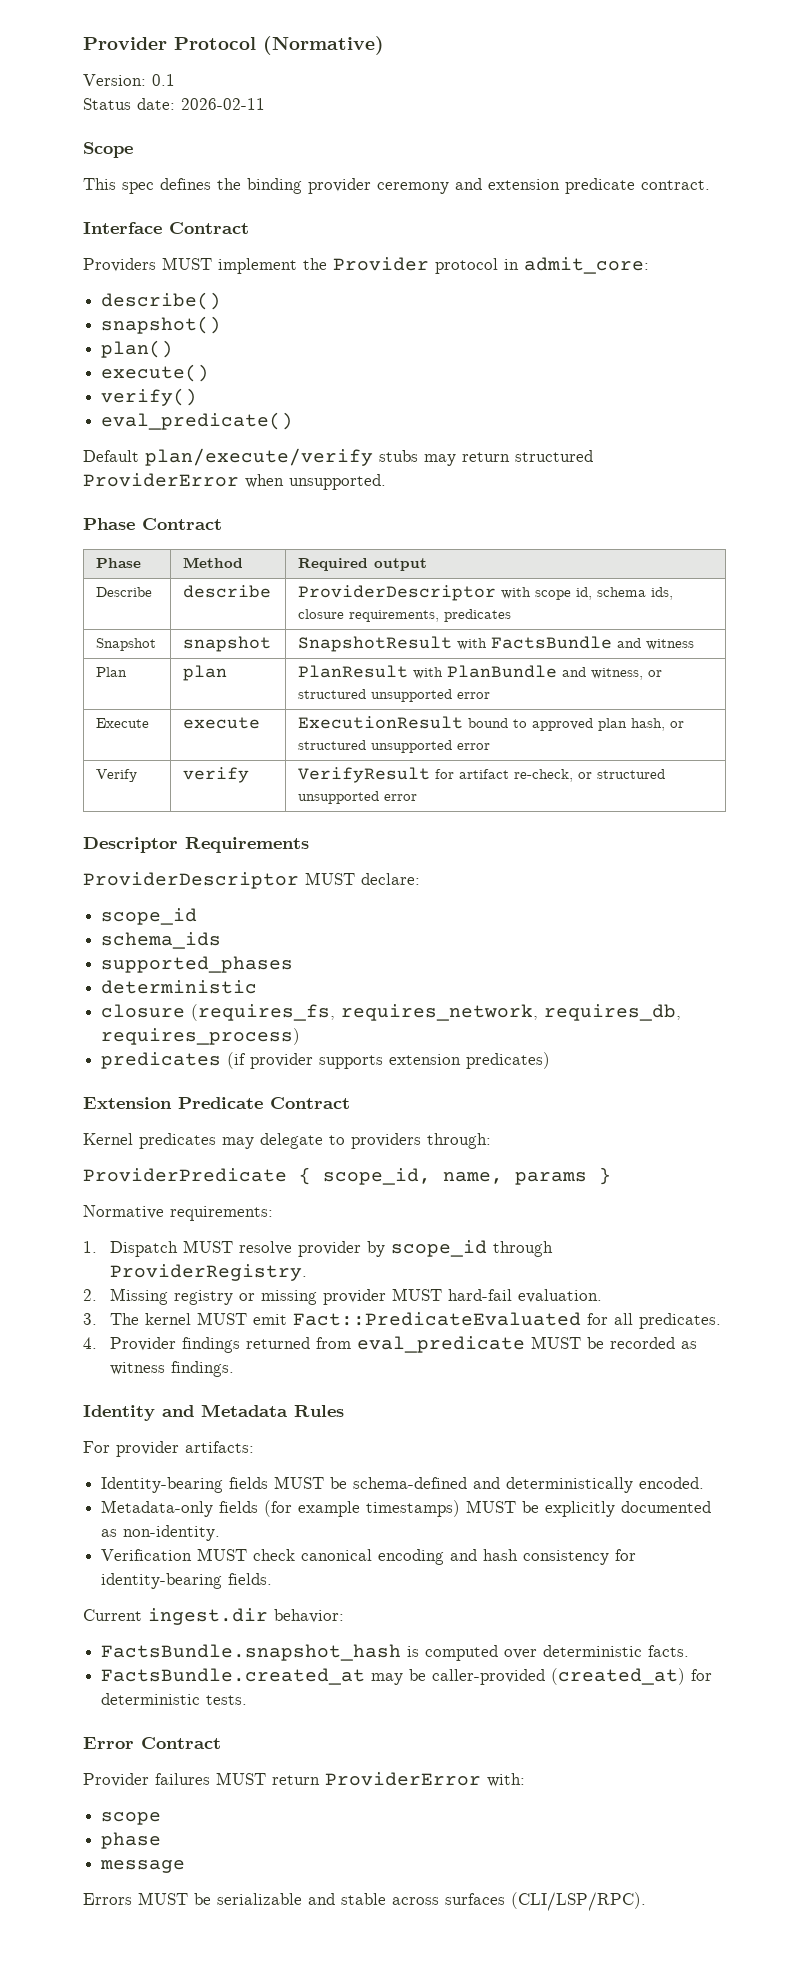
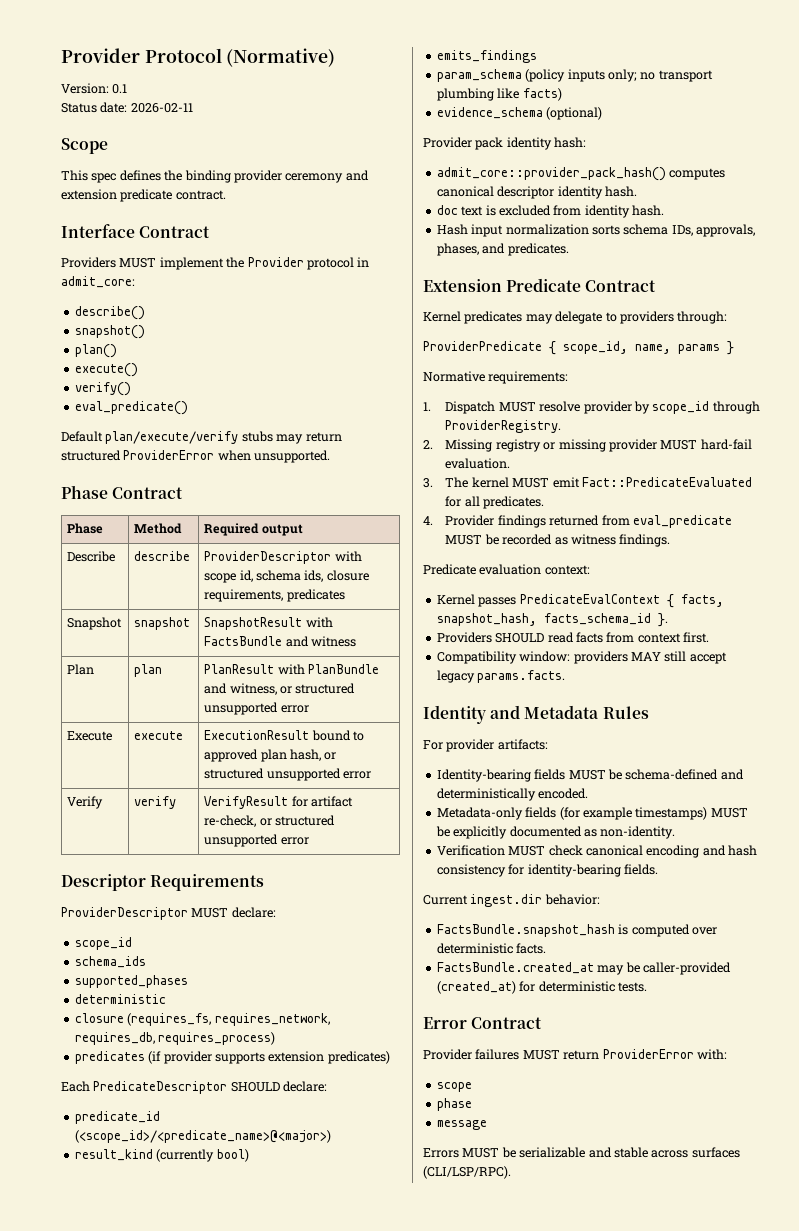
(551, 1060) none -> [61,1081,328,1094] [74,1111,160,1124] [74,1130,331,1143] [74,1149,249,1162] [436,50,537,63] [436,69,713,82] [436,88,562,101] [436,107,603,120] [423,137,587,150] [436,167,726,181] [436,186,637,199] [436,205,664,218] [436,224,755,237] [436,243,569,256] // Each PredicateDescriptor SHOULD declare: // predicate_id (<scope_id>/<predicate_name>@<major>) // result_kind (currently bool) // emits_findings // param_schema (policy inputs only; no transport plumbing like facts) // evidence_schema (optional) // Provider pack identity hash: // admit_core::provider_pack_hash() computes canonical descriptor identity hash. // doc text is excluded from identity hash. // Hash input normalization sorts schema IDs, approvals, phases, and predicates.
(235, 1369) none -> [423,564,590,575] [436,594,724,608] [436,613,668,627] [436,632,709,643] [436,651,727,664] [436,670,566,683] // Predicate evaluation context: // Kernel passes PredicateEvalContext { facts, snapshot_hash, facts_schema_id }. // Providers SHOULD read facts from context first. // Compatibility window: providers MAY still accept legacy params.facts.

